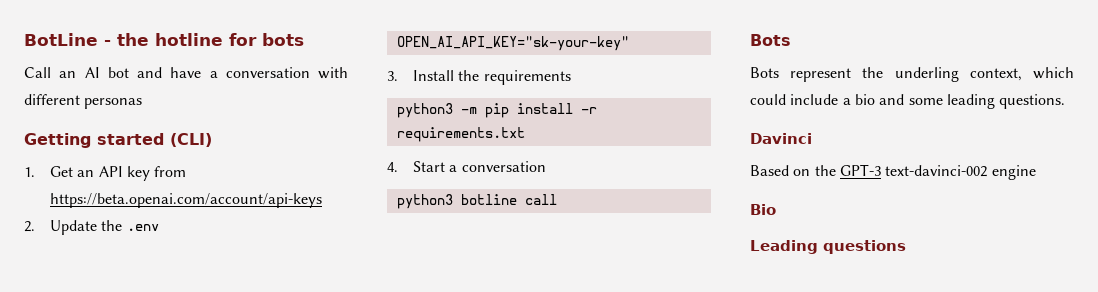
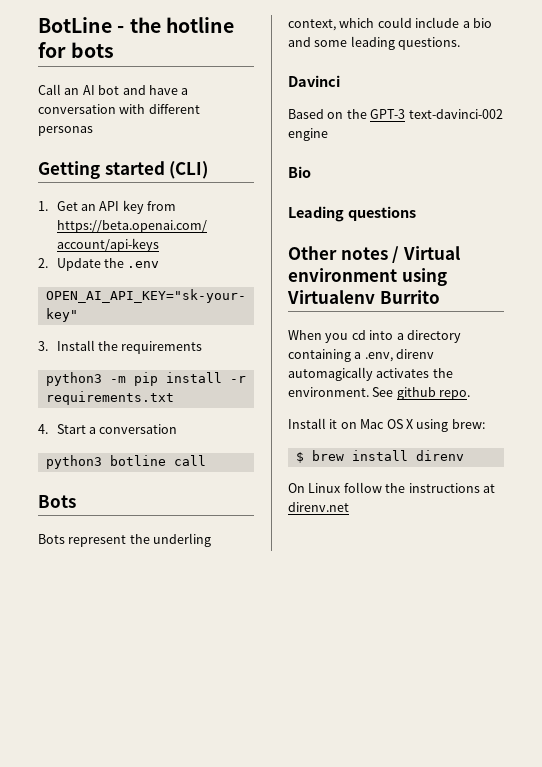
(906, 247) none -> [288,246,460,263] [288,268,447,286] [287,290,440,304] [288,330,461,343] [288,349,435,362] [288,367,453,381] [288,387,471,400] [288,418,485,432] [295,450,464,463] [288,482,495,493] [288,502,349,512] // Other notes / Virtual environment using Virtualenv Burrito // When you cd into a directory containing a .env, direnv automagically activates the environment. See github repo. // Install it on Mac OS X using brew: // $ brew install direnv // On Linux follow the instructions at direnv.net

